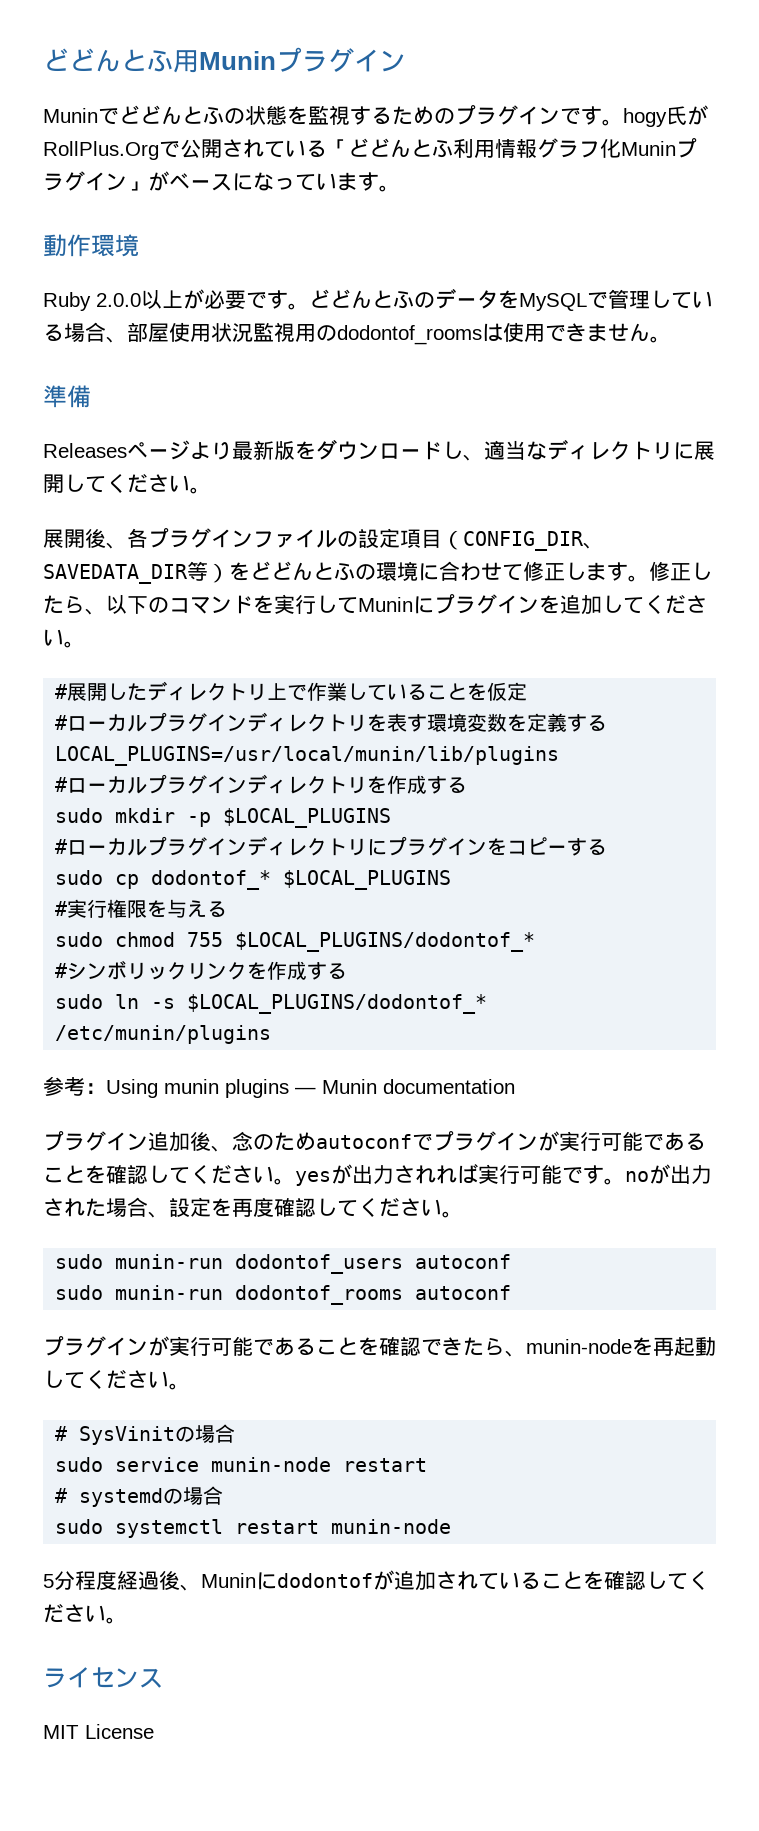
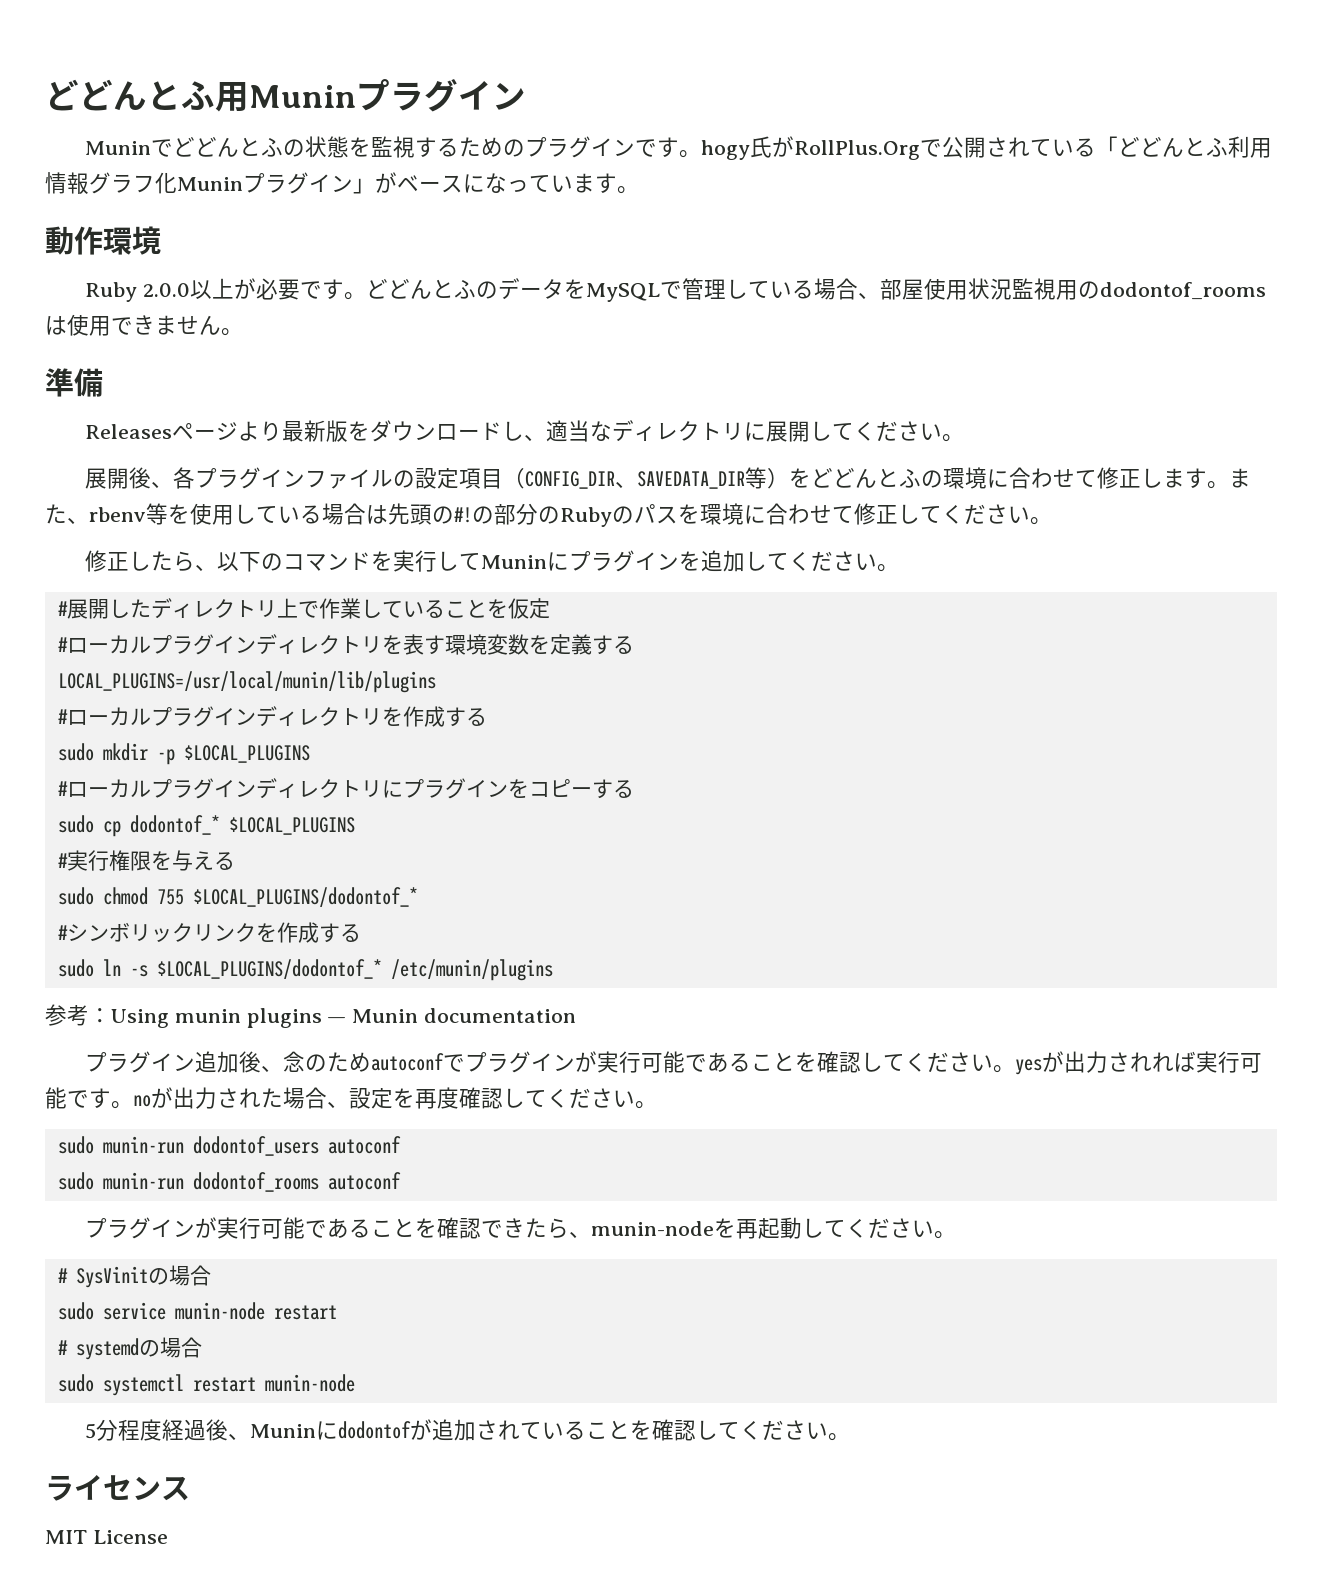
(649, 578) none -> [1229,468,1252,488] [45,503,1052,527] また、rbenv等を使用している場合は先頭の#!の部分のRubyのパスを環境に合わせて修正してください。 //

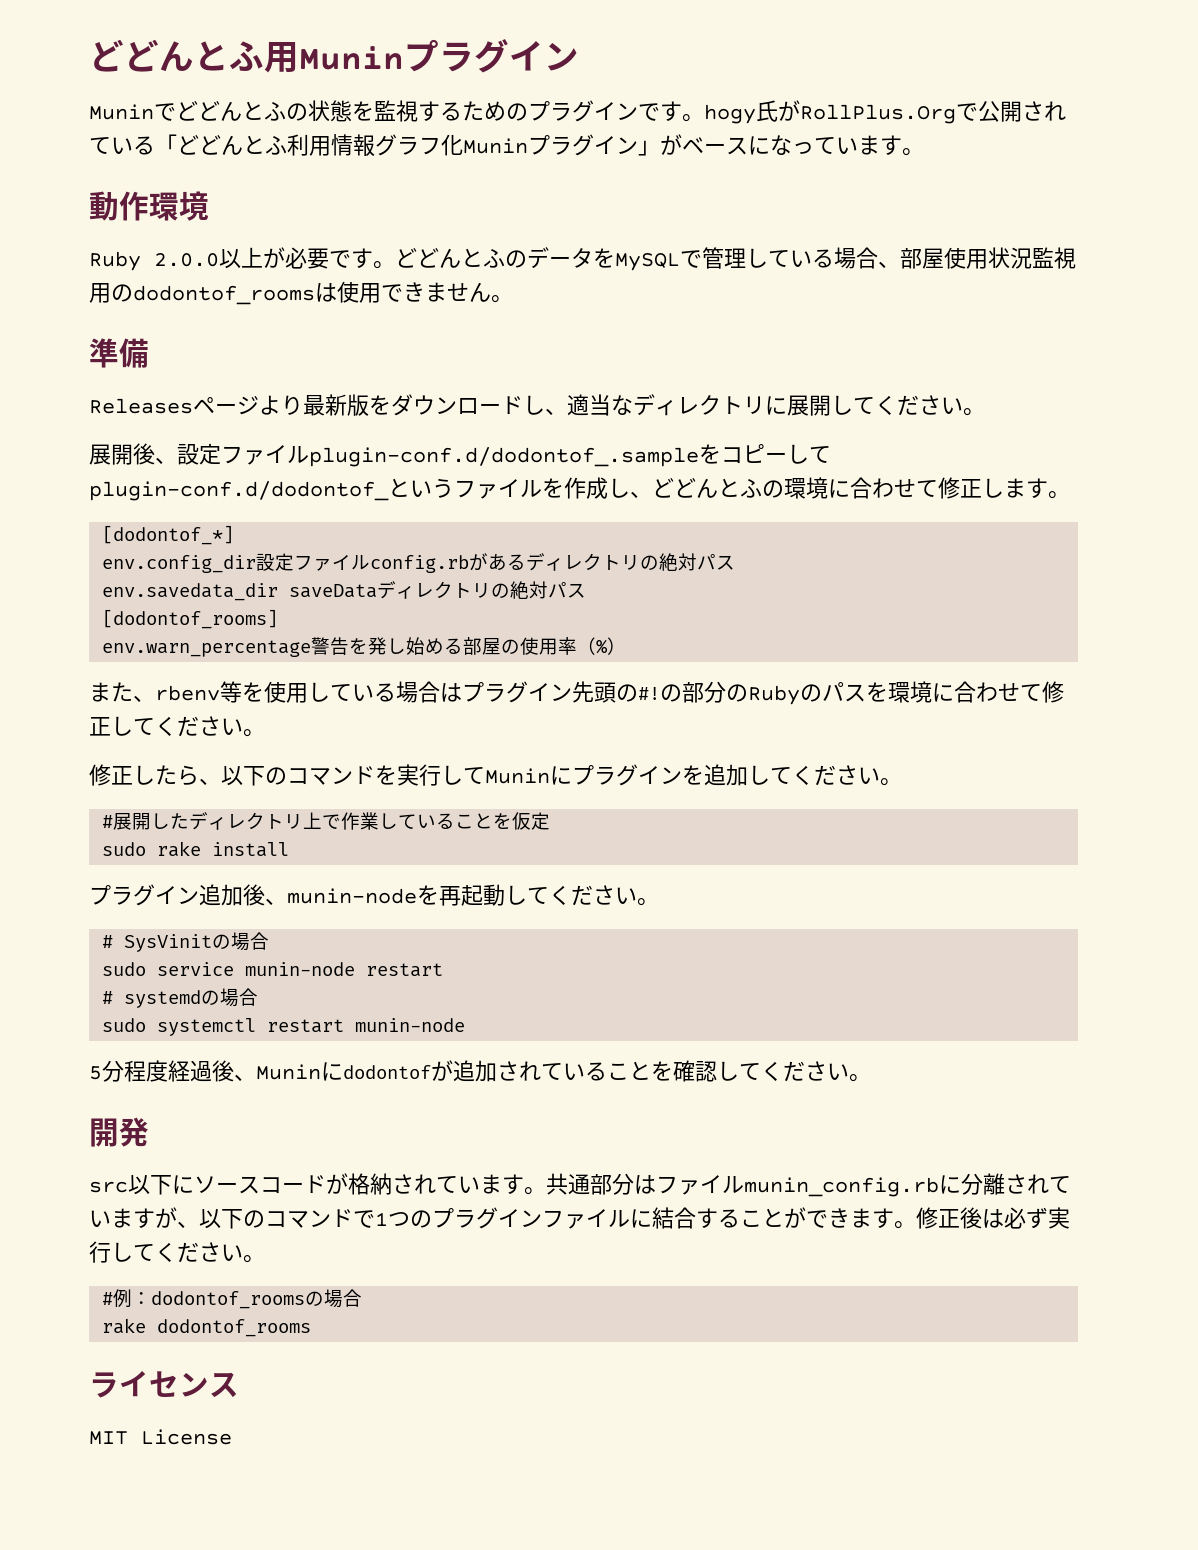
[173,467,812,489] 各プラグインファイルの設定項目（CONFIG_DIR、SAVEDATA_DIR等）を -> [177,443,831,467] [89,477,652,501] 設定ファイルplugin-conf.d/dodontof_.sampleをコピーしてplugin-conf.d/dodontof_というファイルを作成し、
(1230, 485) none -> [102,525,235,545] [102,553,736,573] [102,581,587,601] [102,609,279,629] [102,637,627,657] // [dodontof_*] // env.config_dir設定ファイルconfig.rbがあるディレクトリの絶対パス // env.savedata_dir saveDataディレクトリの絶対パス // [dodontof_rooms] // env.warn_percentage警告を発し始める部屋の使用率（%） //
(388, 514) none -> [462,681,572,703] プラグイン
[57,634,634,655] [57,671,436,693] [57,706,487,727] [57,743,310,765] [57,778,634,799] [57,815,355,837] [57,850,235,871] [57,887,418,907] [57,922,361,943] [57,959,553,981] [45,1004,577,1028] #ローカルプラグインディレクトリを表す環境変数を定義する // LOCAL_PLUGINS=/usr/local/munin/lib/plugins // #ローカルプラグインディレクトリを作成する // sudo mkdir -p $LOCAL_PLUGINS // #ローカルプラグインディレクトリにプラグインをコピーする // sudo cp dodontof_* $LOCAL_PLUGINS // #実行権限を与える // sudo chmod 755 $LOCAL_PLUGINS/dodontof_* // #シンボリックリンクを作成する // sudo ln -s $LOCAL_PLUGINS/dodontof_* /etc/munin/plugins // 参考：Using munin plugins — Munin documentation -> [102,841,290,857] sudo rake install
[283,1051,1263,1075] [45,1087,657,1109] [57,1136,401,1156] [57,1172,401,1192] [85,1217,592,1239] 念のためautoconfでプラグインが実行可能であることを確認してください。yesが出力されれば実行可能です。noが出力された場合、設定を再度確認してください。 // sudo munin-run dodontof_users autoconf // sudo munin-run dodontof_rooms autoconf // プラグインが実行可能であることを確認できたら、 -> (287, 901) none
(851, 1437) none -> [89,1117,149,1147] [89,1173,1071,1197] [89,1207,1070,1229] [89,1241,265,1263] [102,1289,363,1309] [102,1318,312,1337] // 開発 // src以下にソースコードが格納されています。共通部分はファイルmunin_config.rbに分離されていますが、以下のコマンドで1つのプラグインファイルに結合することができます。修正後は必ず実行してください。 // #例：dodontof_roomsの場合 // rake dodontof_rooms

